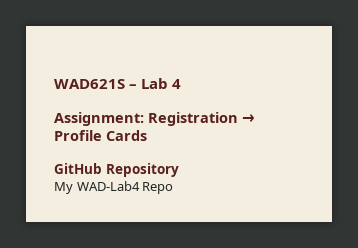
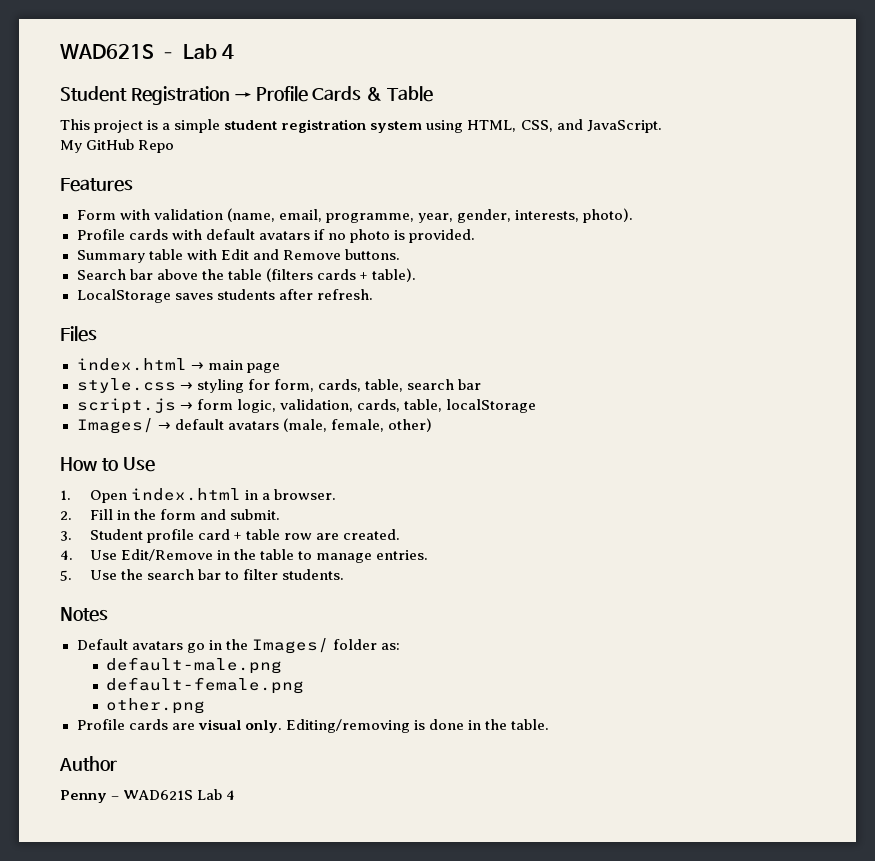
[54,112,144,126] Assignment: -> [60,86,127,102] Student
[54,163,179,177] // GitHub Repository -> [366,86,434,102] [60,119,662,133] & Table // This project is a simple student registration system using HTML, CSS, and JavaScript.
[76,181,140,191] WAD-Lab4 -> [86,139,135,150] GitHub
(174, 188) none -> [60,178,133,192] [76,208,633,223] [76,229,475,243] [76,249,400,263] [76,268,416,282] [76,289,373,303] [60,326,97,342] [76,358,280,373] [76,378,481,393] [76,398,536,414] [76,418,432,434] [60,457,155,472] [60,488,336,503] [60,509,281,520] [60,529,401,543] [60,549,429,563] [60,569,345,581] [60,607,108,622] [76,638,400,654] [106,657,283,674] [106,677,305,694] [106,698,206,714] [76,719,549,733] [59,756,117,771] [60,789,236,803] // Features // Form with validation (name, email, programme, year, gender, interests, photo). // Profile cards with default avatars if no photo is provided. // Summary table with Edit and Remove buttons. // Search bar above the table (filters cards + table). // LocalStorage saves students after refresh. // Files // index.html → main page // style.css → styling for form, cards, table, search bar // script.js → form logic, validation, cards, table, localStorage // Images/ → default avatars (male, female, other) // How to Use // 1. Open index.html in a browser. // 2. Fill in the form and submit. // 3. Student profile card + table row are created. // 4. Use Edit/Remove in the table to manage entries. // 5. Use the search bar to filter students. // Notes // Default avatars go in the Images/ folder as: // default-male.png // default-female.png // other.png // Profile cards are visual only. Editing/removing is done in the table. // Author // Penny – WAD621S Lab 4

